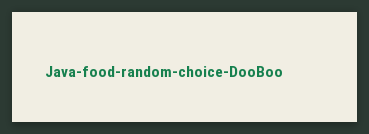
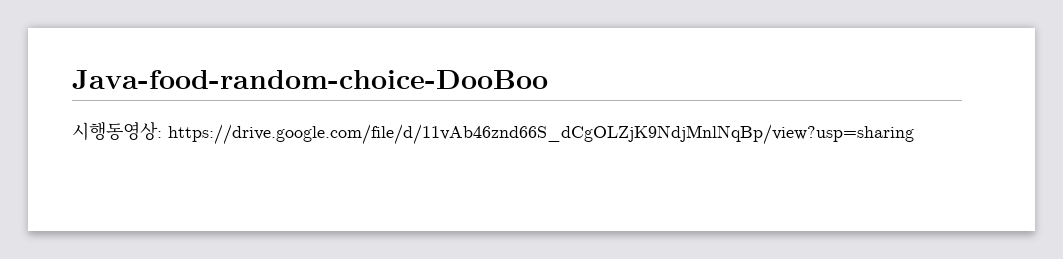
(283, 71) none -> [72,122,914,145] // 시행동영상: https://drive.google.com/file/d/11vAb46znd66S_dCgOLZjK9NdjMnlNqBp/view?usp=sharing

